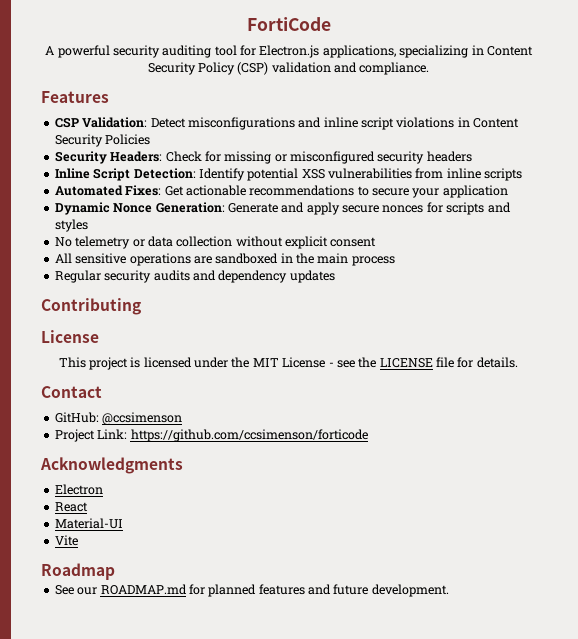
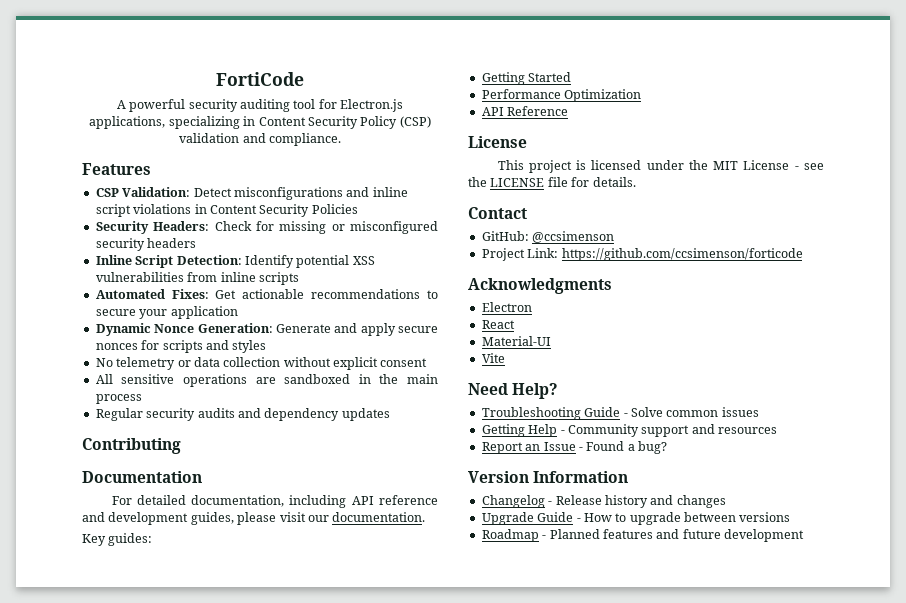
(141, 306) none -> [82,471,202,483] [111,495,439,508] [82,512,426,525] [82,533,153,546] [481,72,572,85] [481,89,642,102] [481,106,569,116] // Documentation // For detailed documentation, including API reference and development guides, please visit our documentation. // Key guides: // Getting Started // Performance Optimization // API Reference
[41,563,115,580] [54,584,257,597] Roadmap // See our ROADMAP.md for planned -> [468,383,559,399] [481,407,759,420] [481,424,777,437] [481,441,667,454] [468,471,629,483] [481,495,726,508] [481,512,791,525] [481,529,600,542] Need Help? // Troubleshooting Guide - Solve common issues // Getting Help - Community support and resources // Report an Issue - Found a bug? // Version Information // Changelog - Release history and changes // Upgrade Guide - How to upgrade between versions // Roadmap - Planned
[371,584,449,597] development. -> [724,529,804,542] development

